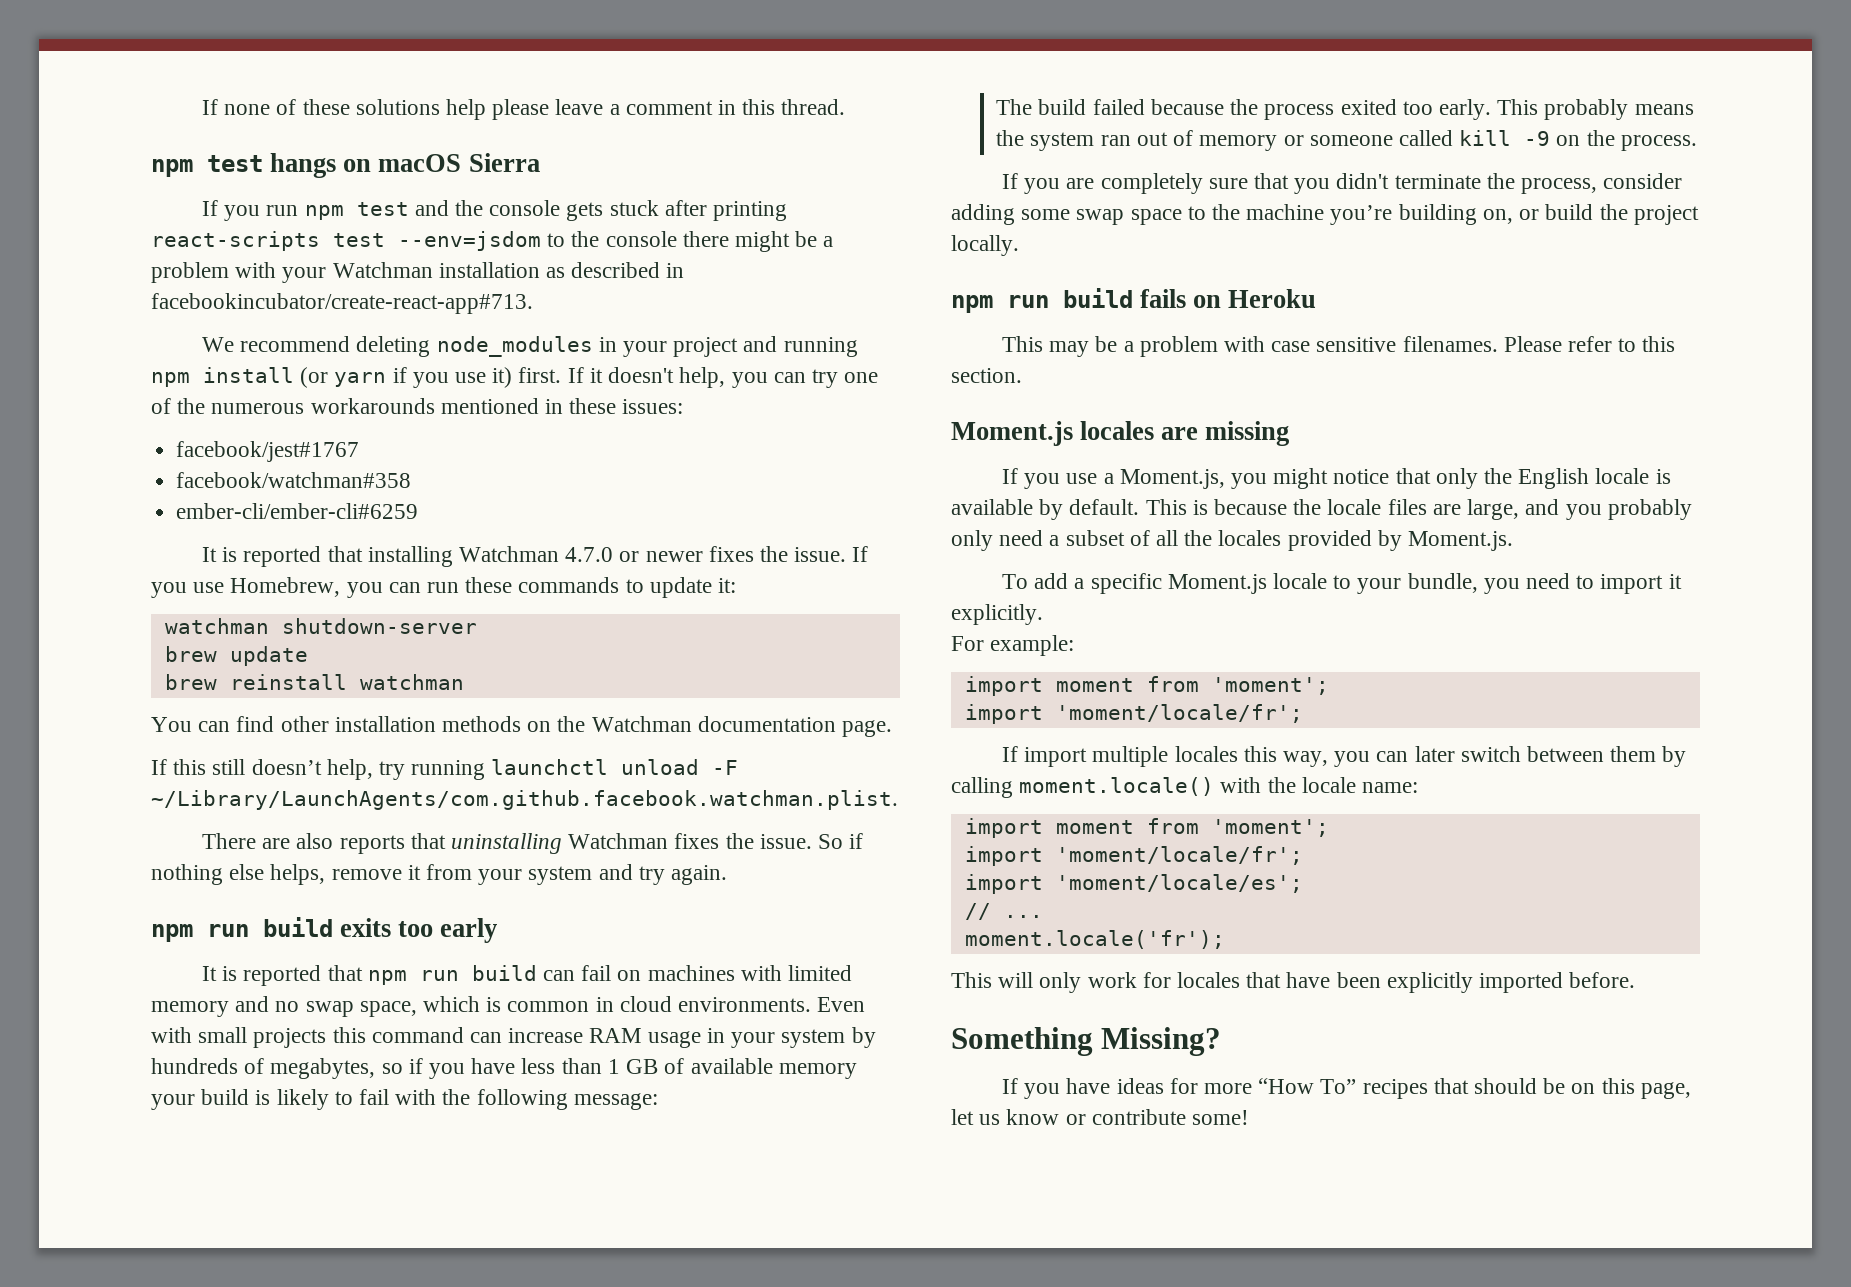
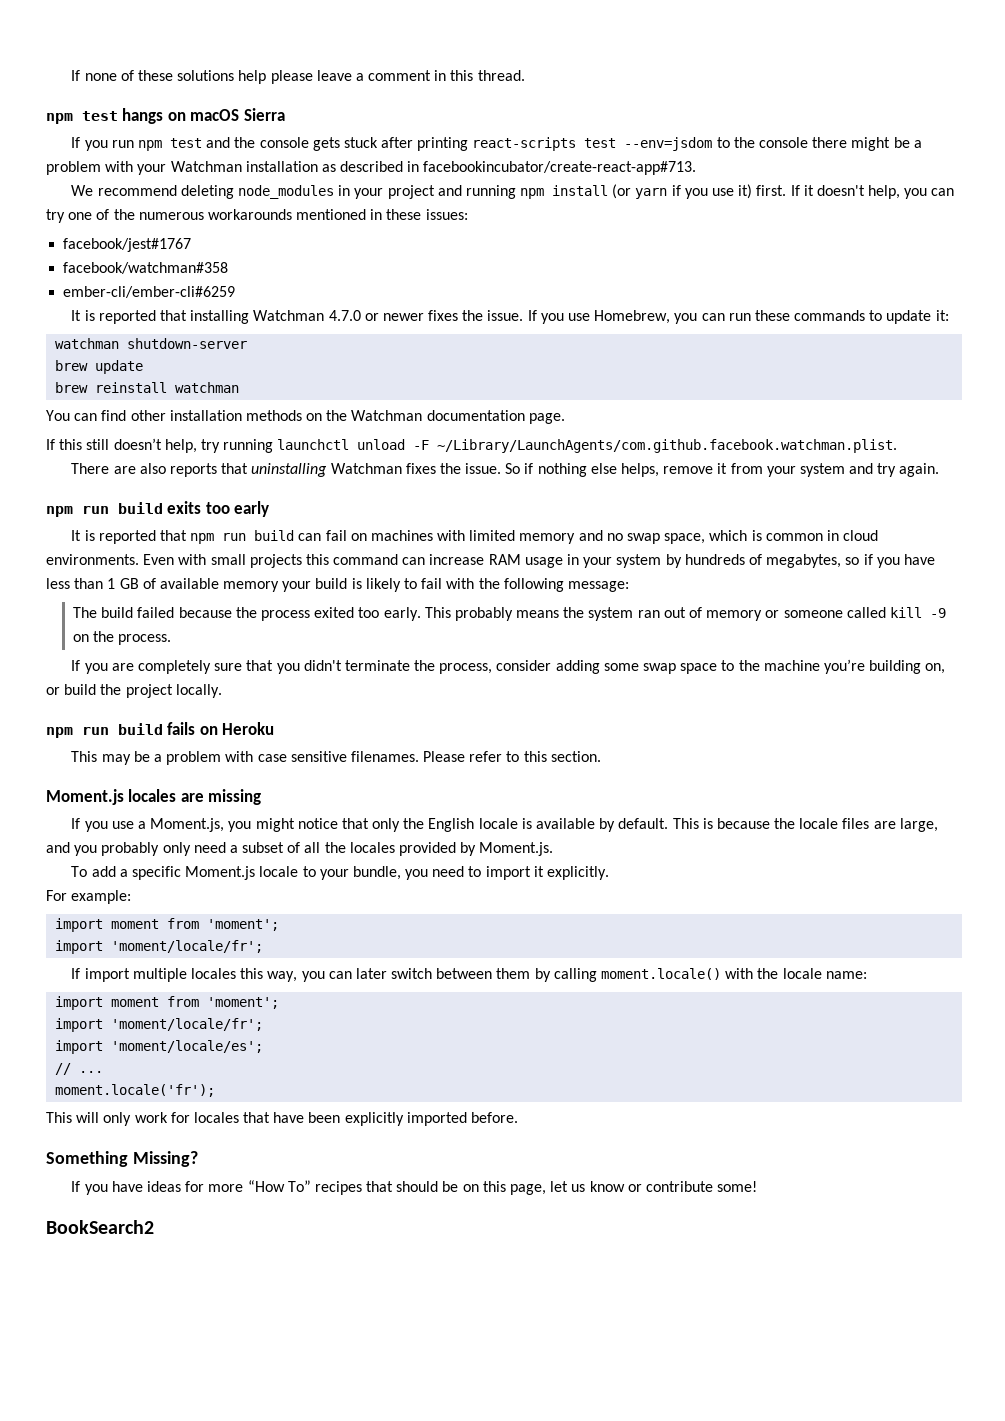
(1250, 1117) none -> [46,1220,154,1234] // BookSearch2

